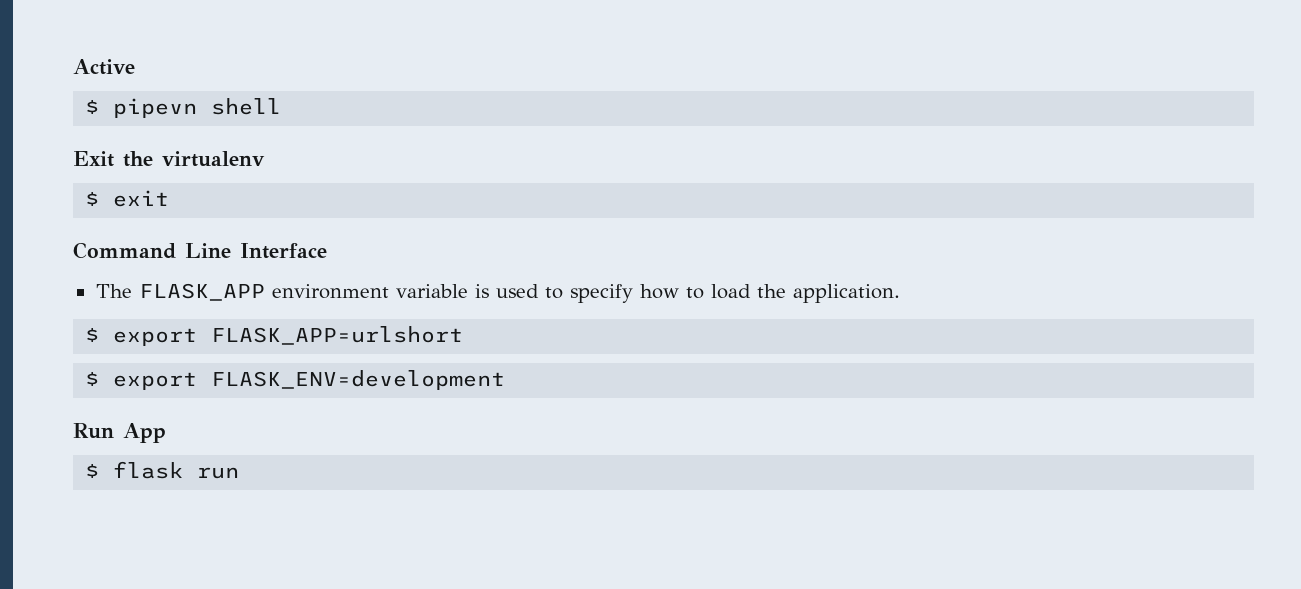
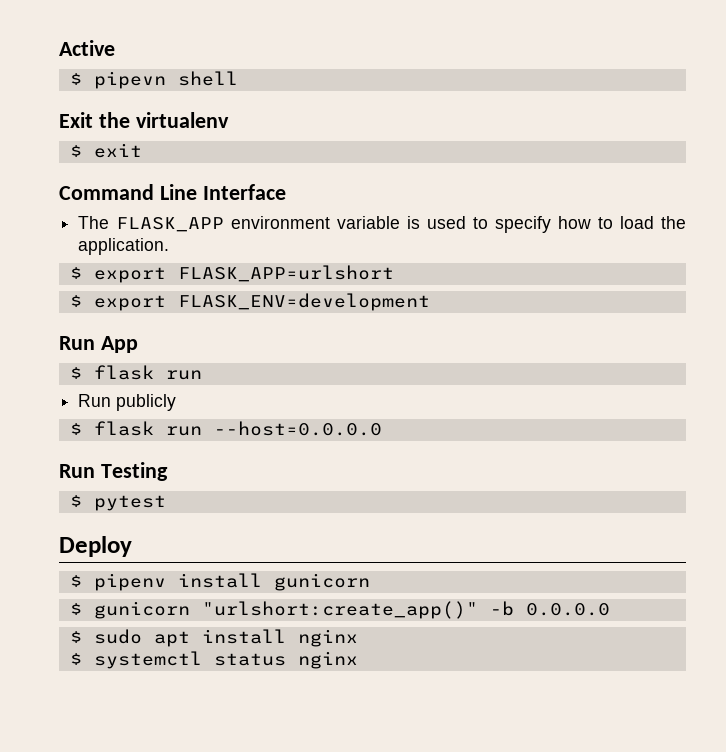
(240, 473) none -> [78,394,177,411] [69,421,382,436] [59,462,168,481] [69,495,166,511] [59,536,132,557] [69,573,370,591] [69,601,610,619] [69,629,358,647] [69,651,358,669] // Run publicly // $ flask run --host=0.0.0.0 // Run Testing // $ pytest // Deploy // $ pipenv install gunicorn // $ gunicorn "urlshort:create_app()" -b 0.0.0.0 // $ sudo apt install nginx // $ systemctl status nginx

